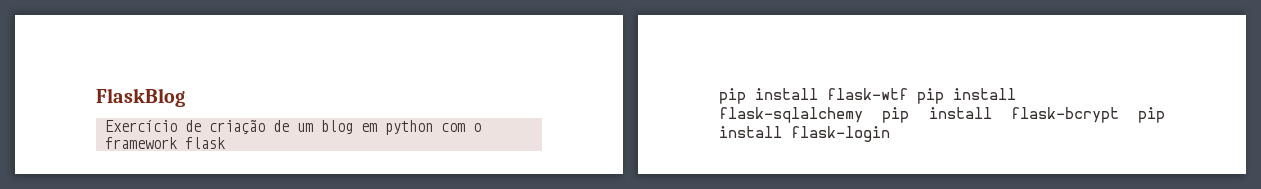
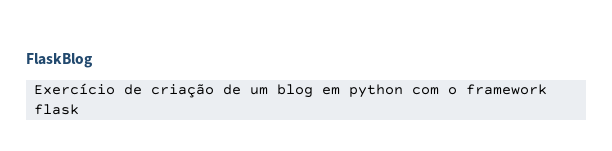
[719,88,1016,104] [719,107,1165,123] [719,126,890,142] // pip install flask-wtf pip install flask-sqlalchemy pip install flask-bcrypt pip install flask-login -> (79, 109) none

